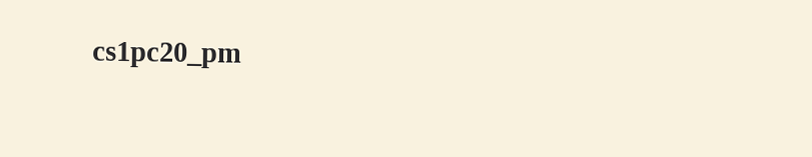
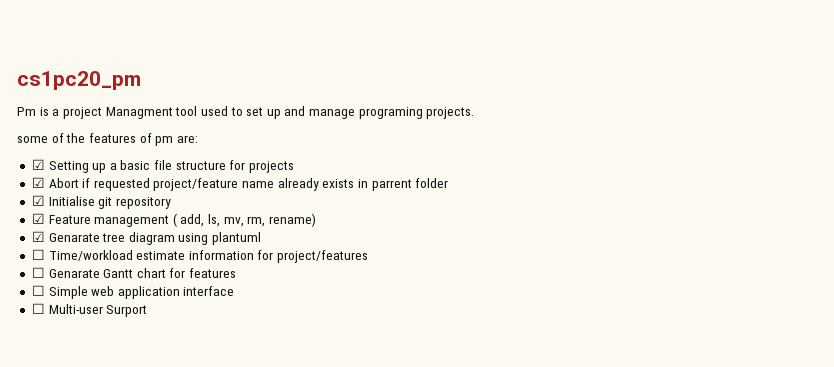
(242, 55) none -> [17,106,475,119] [17,133,198,146] [31,159,295,173] [31,177,449,191] [31,195,171,209] [31,213,317,227] [31,231,262,245] [31,249,369,263] [31,267,237,278] [31,285,235,299] [31,303,148,317] // Pm is a project Managment tool used to set up and manage programing projects. // some of the features of pm are: // ☑ Setting up a basic file structure for projects // ☑ Abort if requested project/feature name already exists in parrent folder // ☑ Initialise git repository // ☑ Feature management ( add, ls, mv, rm, rename) // ☑ Genarate tree diagram using plantuml // ☐ Time/workload estimate information for project/features // ☐ Genarate Gantt chart for features // ☐ Simple web application interface // ☐ Multi-user Surport

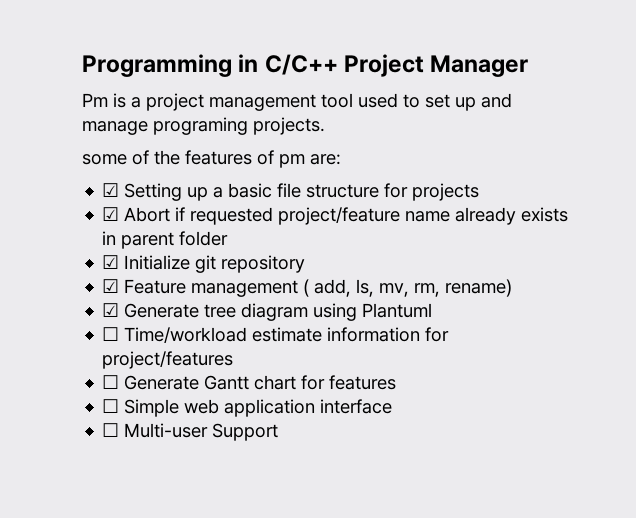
[17,71,141,90] cs1pc20_pm -> [82,54,529,77] Programming in C/C++ Project Manager
[105,107,173,119] Managment -> [209,94,316,111] management
[371,179,412,191] parrent -> [121,232,175,249] parent
[48,196,95,206] Initialise -> [124,255,191,270] Initialize
[48,233,100,242] Genarate -> [124,303,200,318] Generate
[212,232,262,245] plantuml -> [362,303,433,318] Plantuml
[48,269,100,278] Genarate -> [124,375,200,390] Generate
[106,305,148,317] Surport -> [212,423,279,441] Support

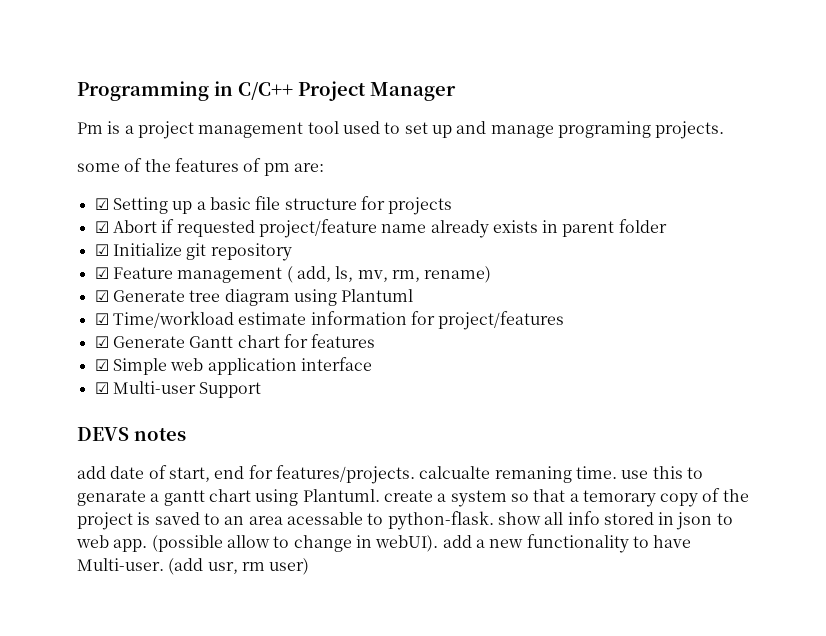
[102,327,120,341] ☐ -> [94,313,109,325] ☑
[102,375,120,389] ☐ -> [94,336,109,348] ☑
[102,399,120,413] ☐ -> [94,359,109,371] ☑
[102,423,120,437] ☐ -> [94,382,109,394] ☑
(279, 432) none -> [77,427,186,441] [77,465,703,484] [77,488,749,507] [77,511,733,530] [76,534,692,553] [77,558,310,575] // DEVS notes // add date of start, end for features/projects. calcualte remaning time. use this to genarate a gantt chart using Plantuml. create a system so that a temorary copy of the project is saved to an area acessable to python-flask. show all info stored in json to web app. (possible allow to change in webUI). add a new functionality to have Multi-user. (add usr, rm user)

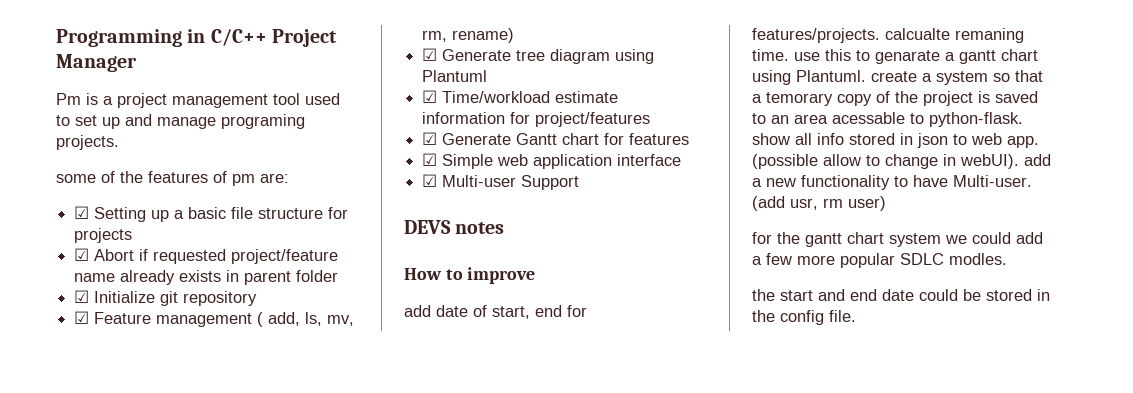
(186, 434) none -> [404,267,536,284] // How to improve
(310, 566) none -> [752,232,1043,247] [752,253,1007,268] [752,289,1050,301] [752,310,856,325] // for the gantt chart system we could add a few more popular SDLC modles. // the start and end date could be stored in the config file.

